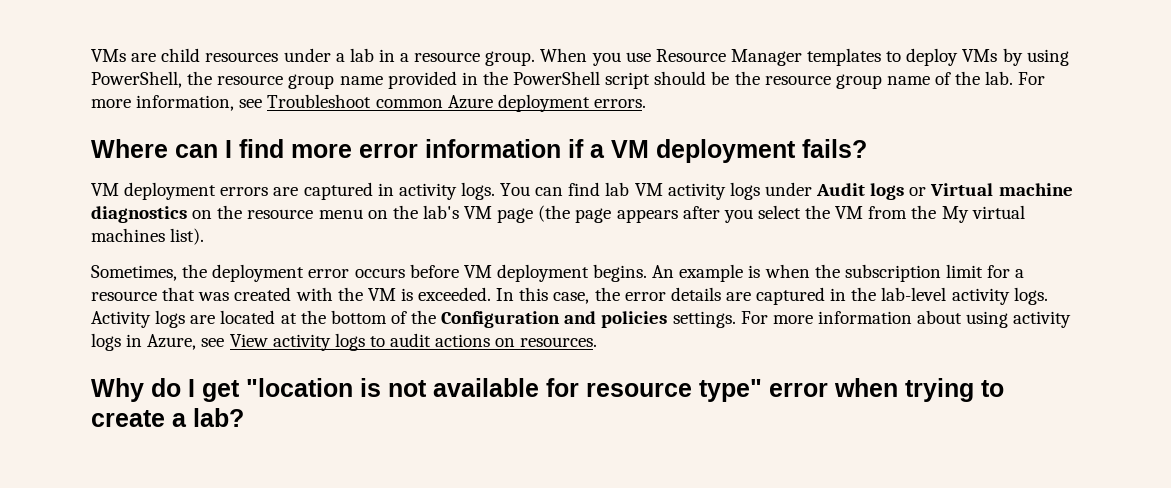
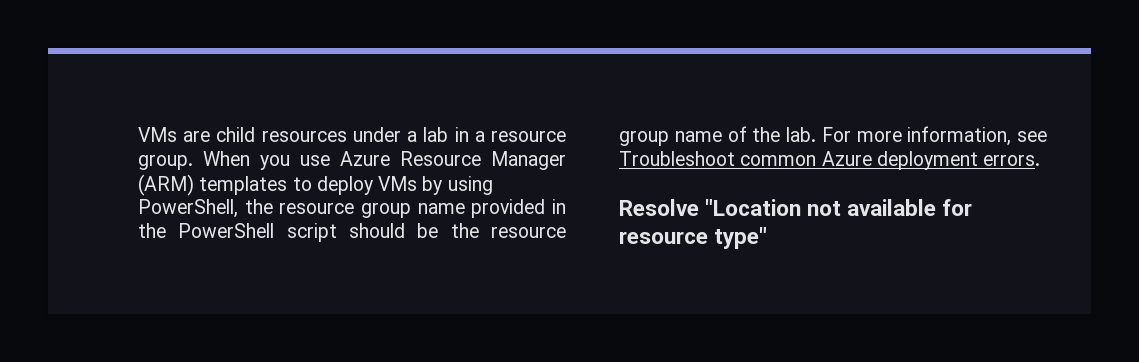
(651, 57) none -> [340,151,390,166] Azure
(802, 57) none -> [138,174,194,196] (ARM)
[91,139,867,163] [91,182,1073,200] [91,205,1025,223] [91,228,205,245] [91,264,1025,282] [91,287,1048,305] [91,310,1072,328] [91,333,598,351] [91,378,381,402] Where can I find more error information if a VM deployment fails? // VM deployment errors are captured in activity logs. You can find lab VM activity logs under Audit logs or Virtual machine diagnostics on the resource menu on the lab's VM page (the page appears after you select the VM from the My virtual machines list). // Sometimes, the deployment error occurs before VM deployment begins. An example is when the subscription limit for a resource that was created with the VM is exceeded. In this case, the error details are captured in the lab-level activity logs. Activity logs are located at the bottom of the Configuration and policies settings. For more information about using activity logs in Azure, see View activity logs to audit actions on resources. // Why do I get "location is -> [619,199,802,216] Resolve "Location
[769,378,1004,402] [91,408,244,427] error when trying to create a lab? -> (768, 238) none

